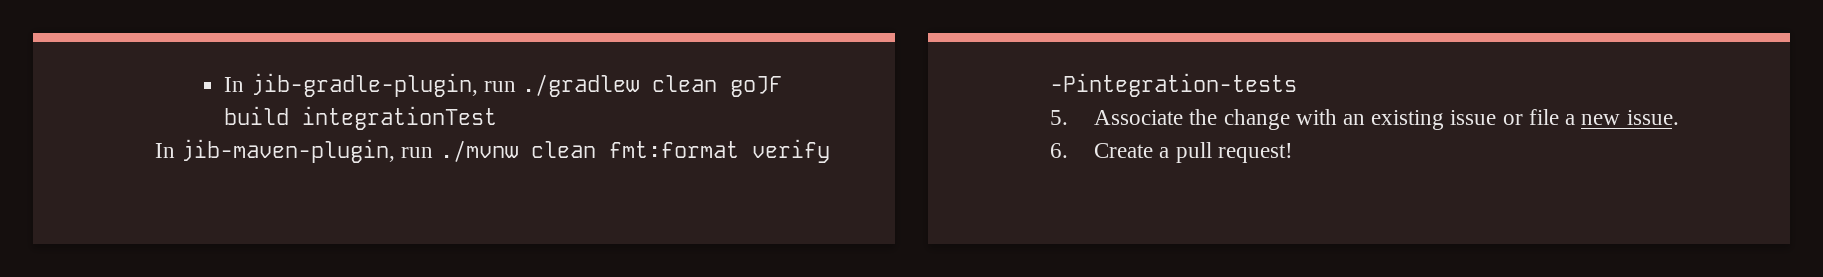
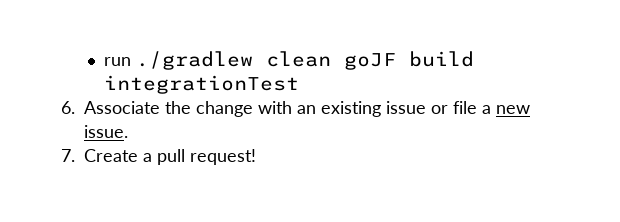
[224,73,478,97] In jib-gradle-plugin, -> (104, 61) none
[155,139,830,163] [1050,73,1297,97] [1050,110,1068,125] In jib-maven-plugin, run ./mvnw clean fmt:format verify -Pintegration-tests // 5. -> [61,101,75,114] 6.
[1050,143,1068,158] 6. -> [61,149,75,162] 7.

